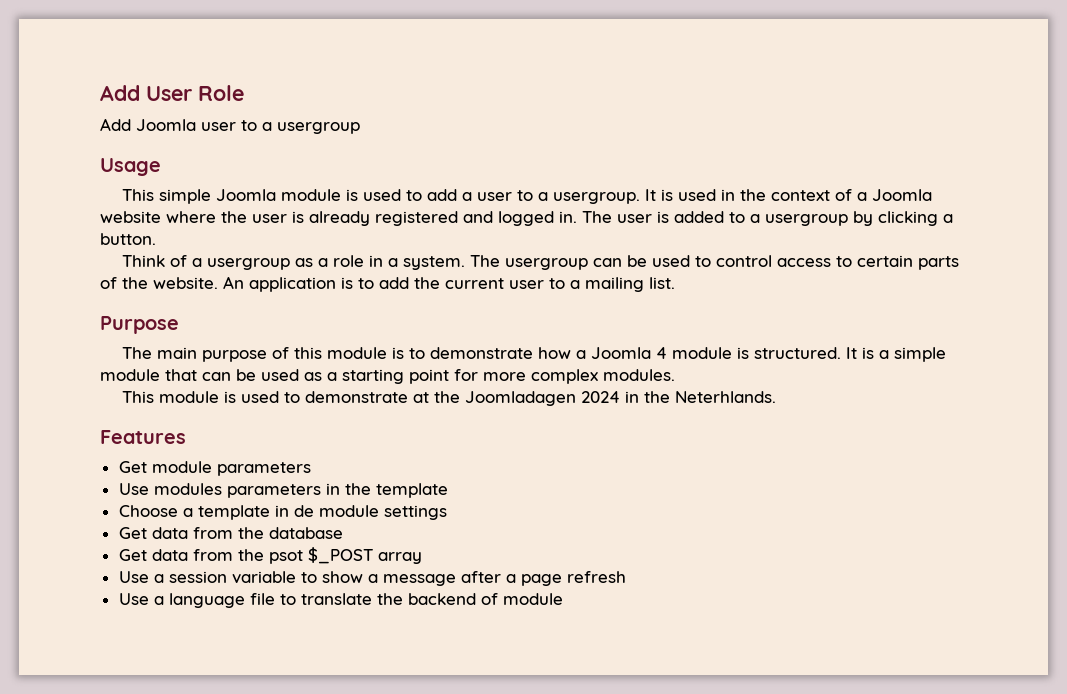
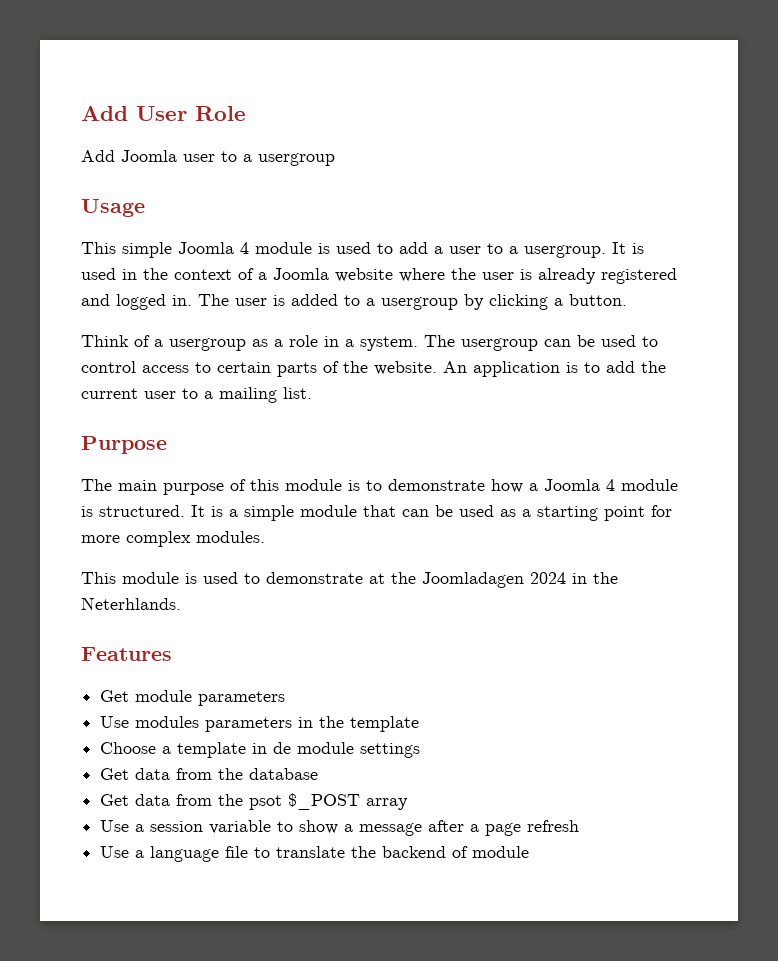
(277, 195) none -> [240,242,249,254] 4

